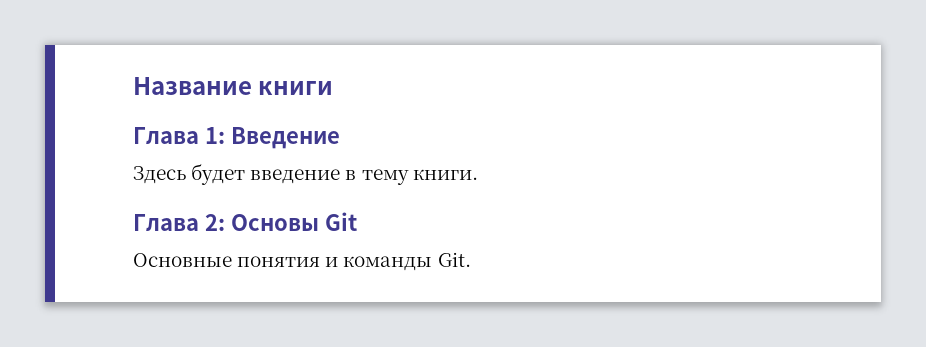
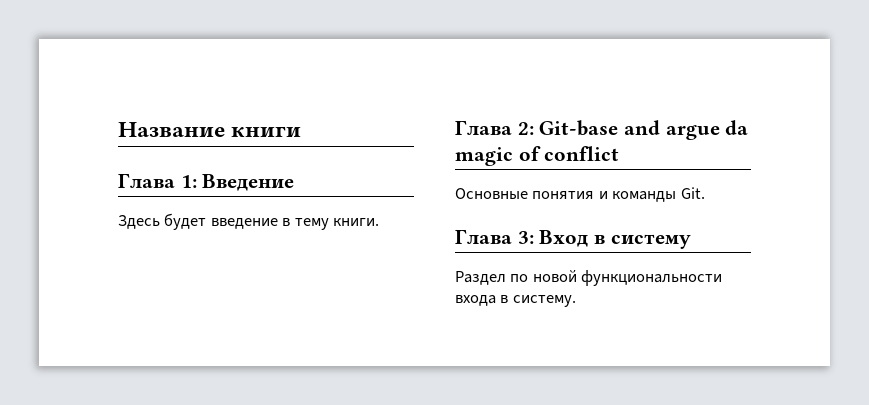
[230,212,357,231] Основы Git -> [539,120,749,140] [455,146,620,166] Git-base and argue da magic of conflict
(471, 259) none -> [455,229,691,249] [455,270,723,286] [455,295,576,307] // Глава 3: Вход в систему // Раздел по новой функциональности входа в систему.

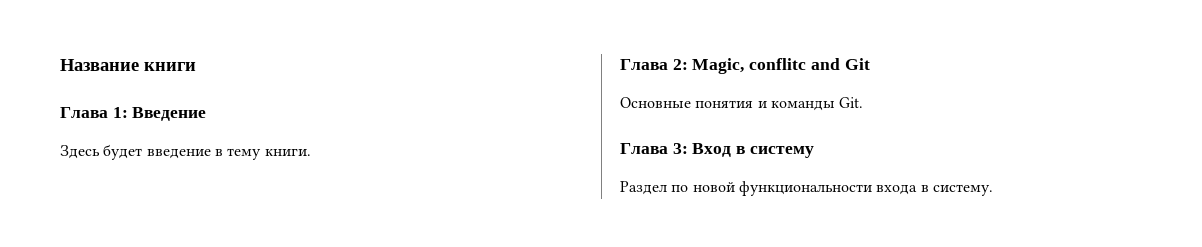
[539,120,749,140] [455,146,620,166] Git-base and argue da magic of conflict -> [692,58,870,74] Magic, conflitc and Git

